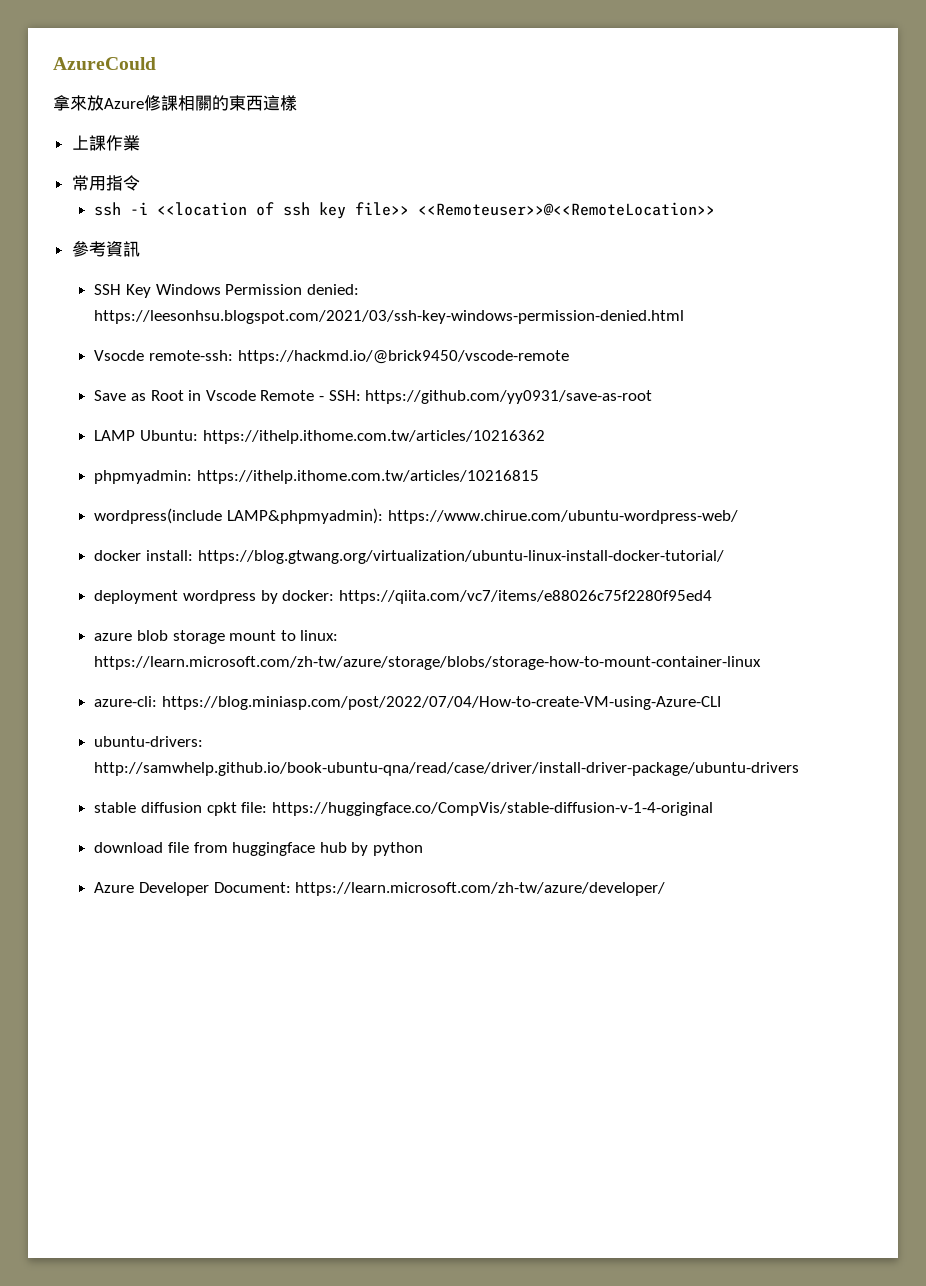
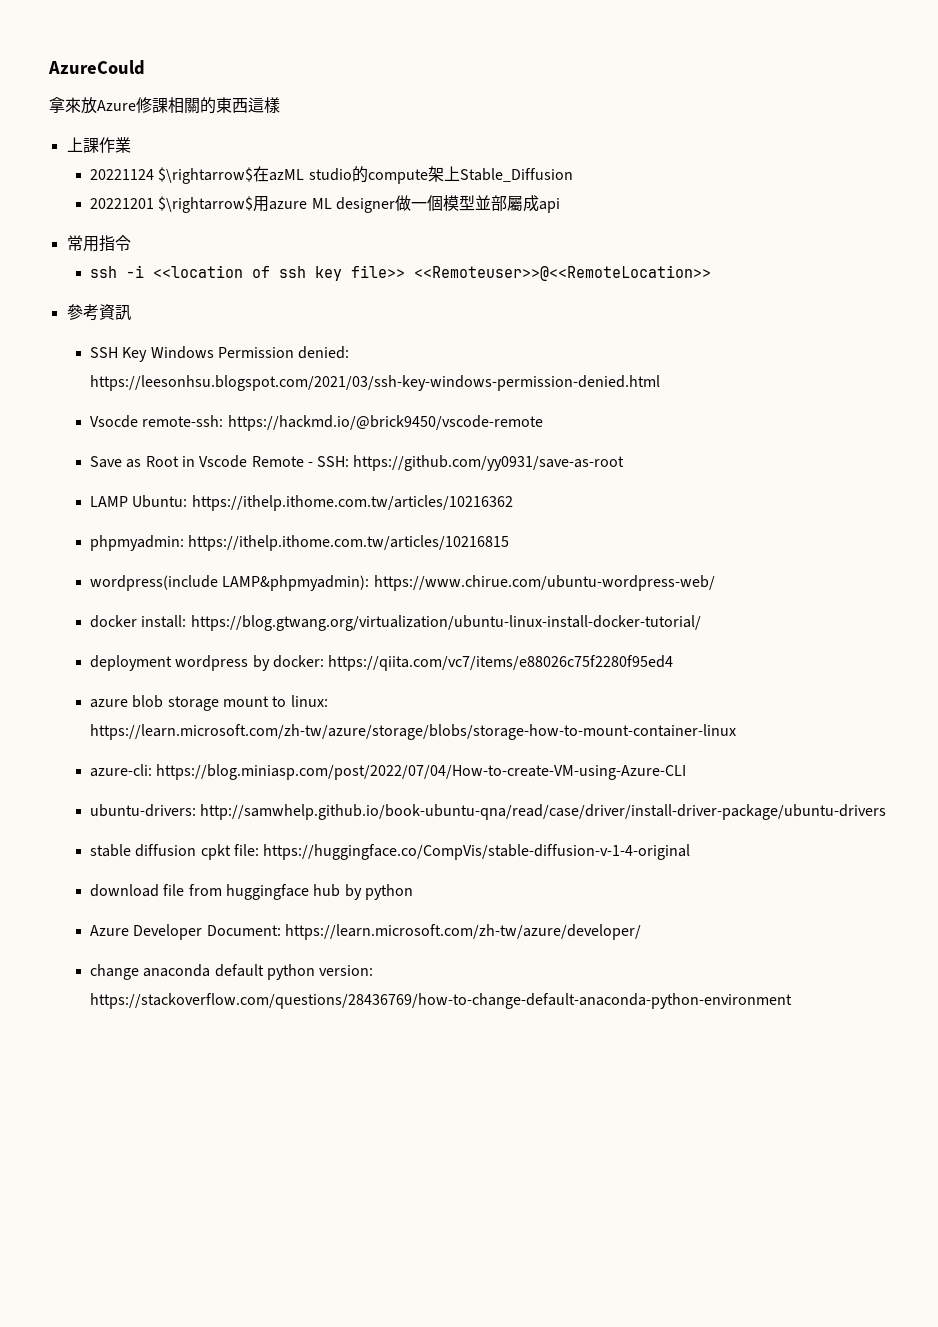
(140, 143) none -> [89,166,573,184] [89,195,560,213] // 20221124 $\rightarrow$在azML studio的compute架上Stable_Diffusion // 20221201 $\rightarrow$用azure ML designer做一個模型並部屬成api
(666, 889) none -> [89,964,374,980] [89,993,792,1009] // change anaconda default python version: https://stackoverflow.com/questions/28436769/how-to-change-default-anaconda-python-environment

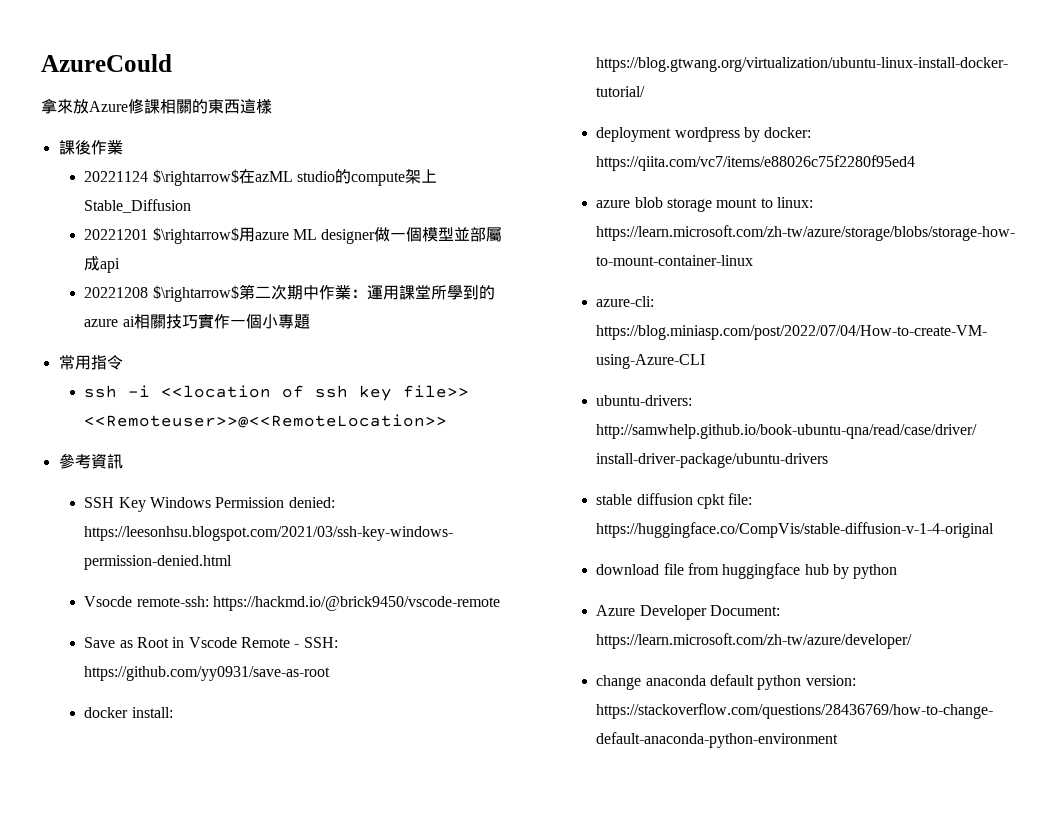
[66,137,99,153] 上課 -> [58,140,91,155] 課後
(560, 205) none -> [84,284,495,302] [84,313,310,329] // 20221208 $\rightarrow$第二次期中作業：運用課堂所學到的azure ai相關技巧實作一個小專題
[89,495,513,511] [89,535,510,551] [89,575,715,591] // LAMP Ubuntu: https://ithelp.ithome.com.tw/articles/10216362 // phpmyadmin: https://ithelp.ithome.com.tw/articles/10216815 // wordpress(include LAMP&phpmyadmin): https://www.chirue.com/ubuntu-wordpress-web/ -> (331, 673) none

